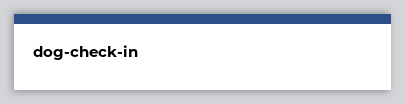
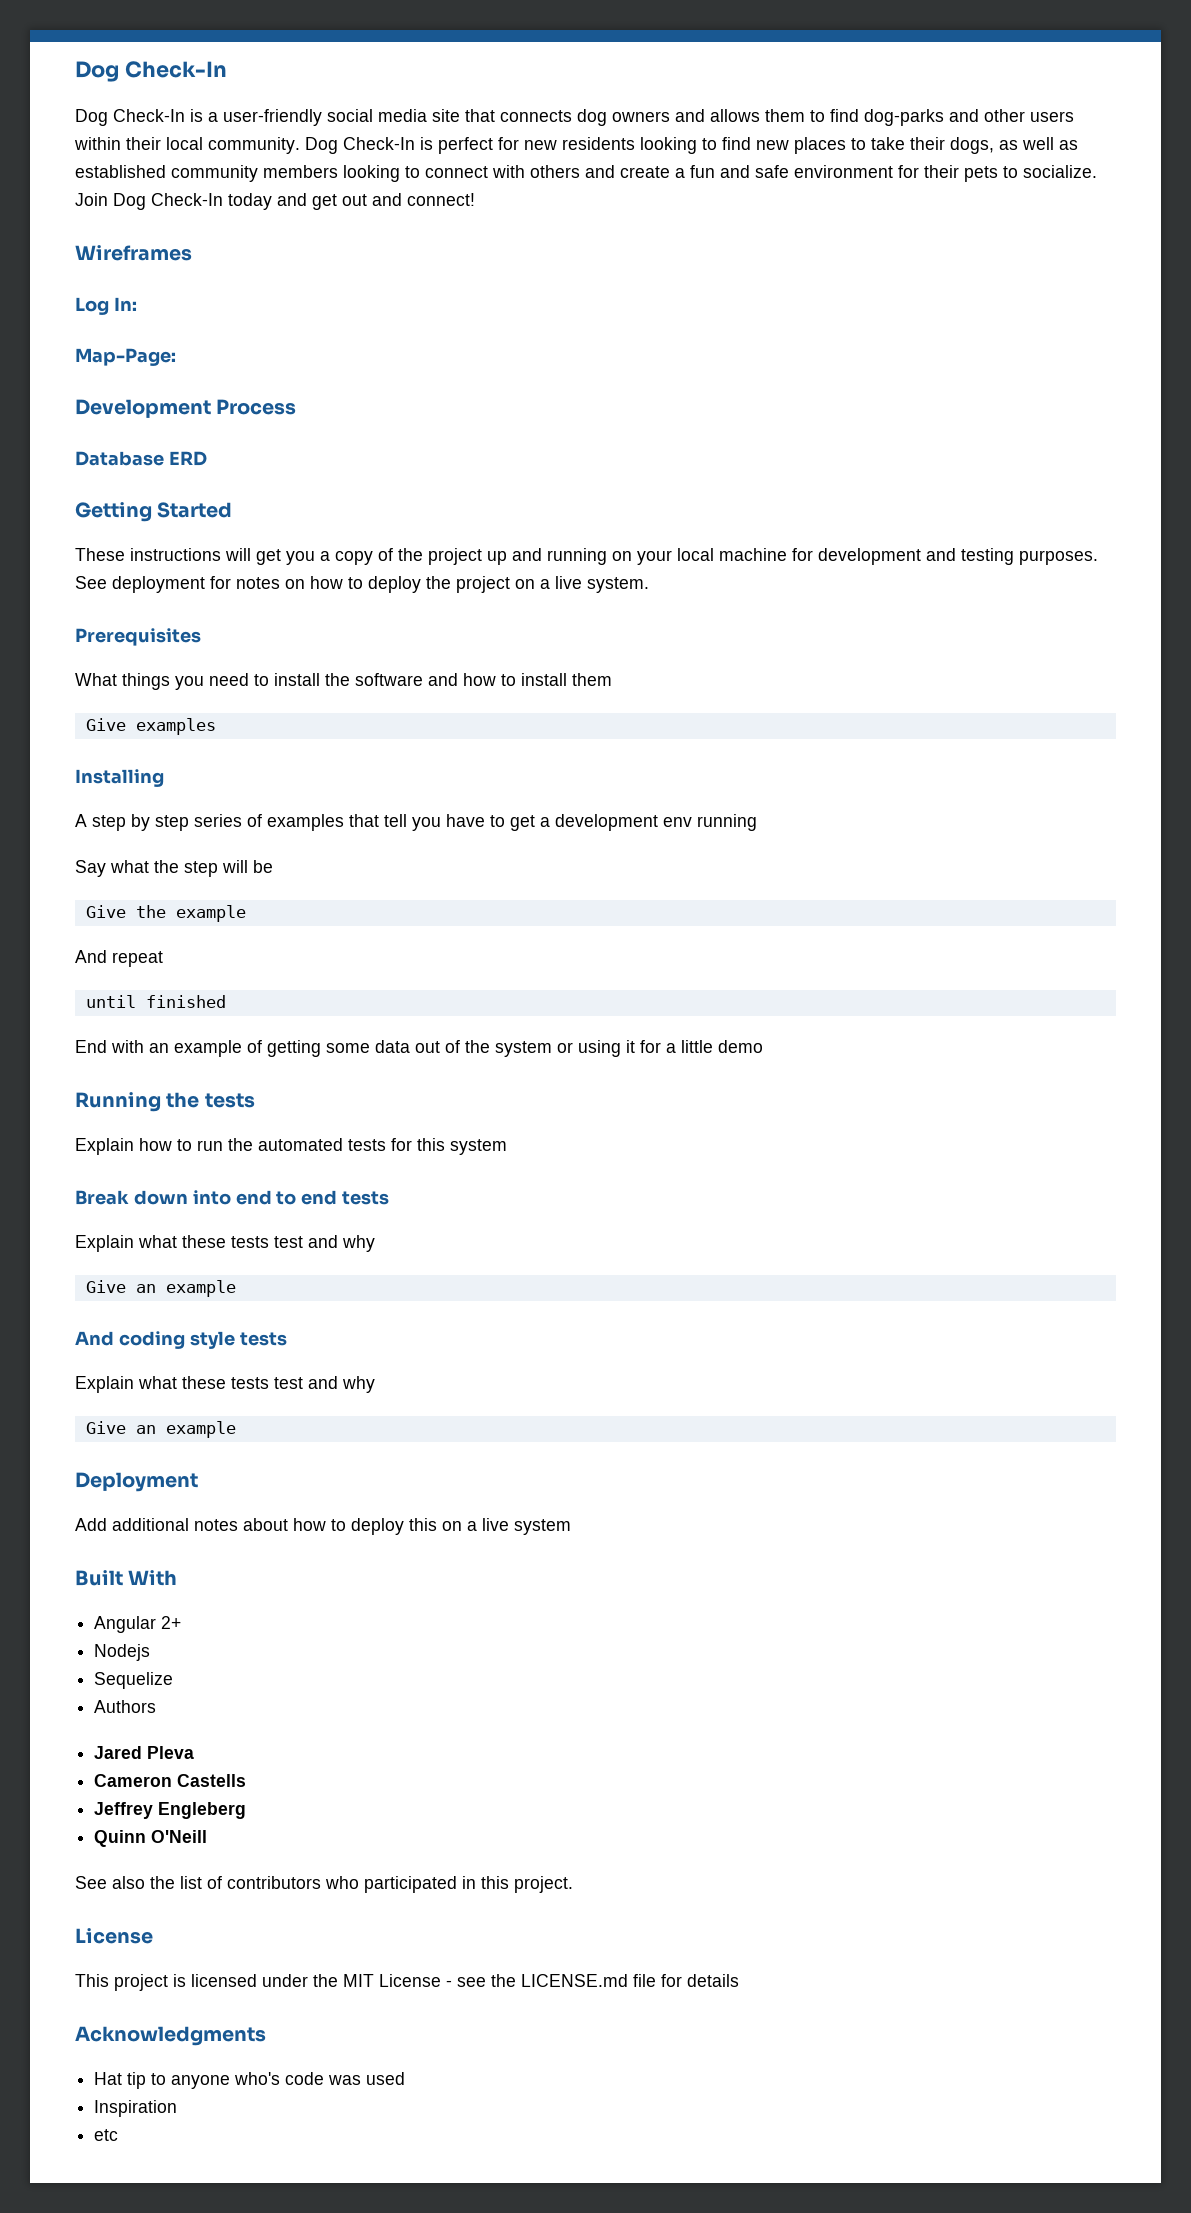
[33,45,138,60] dog-check-in -> [75,61,227,82] [75,109,1074,126] [74,137,1078,154] [75,165,1097,182] [75,193,475,210] [75,245,192,261] [75,297,137,315] [75,348,176,366] [75,399,297,418] [75,451,207,466] [75,502,233,522] [75,548,1098,565] [75,576,649,593] [75,628,201,646] [75,673,612,690] [85,718,216,735] [75,769,164,787] [75,814,757,831] [75,860,273,877] [85,905,246,922] [75,950,163,967] [85,995,226,1008] [75,1040,763,1057] [75,1092,255,1112] [75,1138,507,1155] [75,1190,390,1205] [75,1235,375,1252] [85,1280,236,1297] [75,1331,287,1349] [75,1376,375,1393] [85,1421,236,1438] [75,1472,198,1492] [75,1518,571,1535] [75,1570,178,1586] [94,1616,182,1633] [94,1644,151,1661] [94,1672,174,1689] [94,1700,157,1713] [94,1746,195,1759] [94,1774,247,1787] [94,1802,247,1819] [94,1830,208,1847] [75,1876,573,1893] [75,1928,153,1944] [75,1974,739,1991] [75,2026,266,2046] [94,2072,406,2089] [94,2100,178,2117] [94,2129,119,2141] Dog Check-In // Dog Check-In is a user-friendly social media site that connects dog owners and allows them to find dog-parks and other users within their local community. Dog Check-In is perfect for new residents looking to find new places to take their dogs, as well as established community members looking to connect with others and create a fun and safe environment for their pets to socialize. Join Dog Check-In today and get out and connect! // Wireframes // Log In: // Map-Page: // Development Process // Database ERD // Getting Started // These instructions will get you a copy of the project up and running on your local machine for development and testing purposes. See deployment for notes on how to deploy the project on a live system. // Prerequisites // What things you need to install the software and how to install them // Give examples // Installing // A step by step series of examples that tell you have to get a development env running // Say what the step will be // Give the example // And repeat // until finished // End with an example of getting some data out of the system or using it for a little demo // Running the tests // Explain how to run the automated tests for this system // Break down into end to end tests // Explain what these tests test and why // Give an example // And coding style tests // Explain what these tests test and why // Give an example // Deployment // Add additional notes about how to deploy this on a live system // Built With // Angular 2+ // Nodejs // Sequelize // Authors // Jared Pleva // Cameron Castells // Jeffrey Engleberg // Quinn O'Neill // See also the list of contributors who participated in this project. // License // This project is licensed under the MIT License - see the LICENSE.md file for details // Acknowledgments // Hat tip to anyone who's code was used // Inspiration // etc

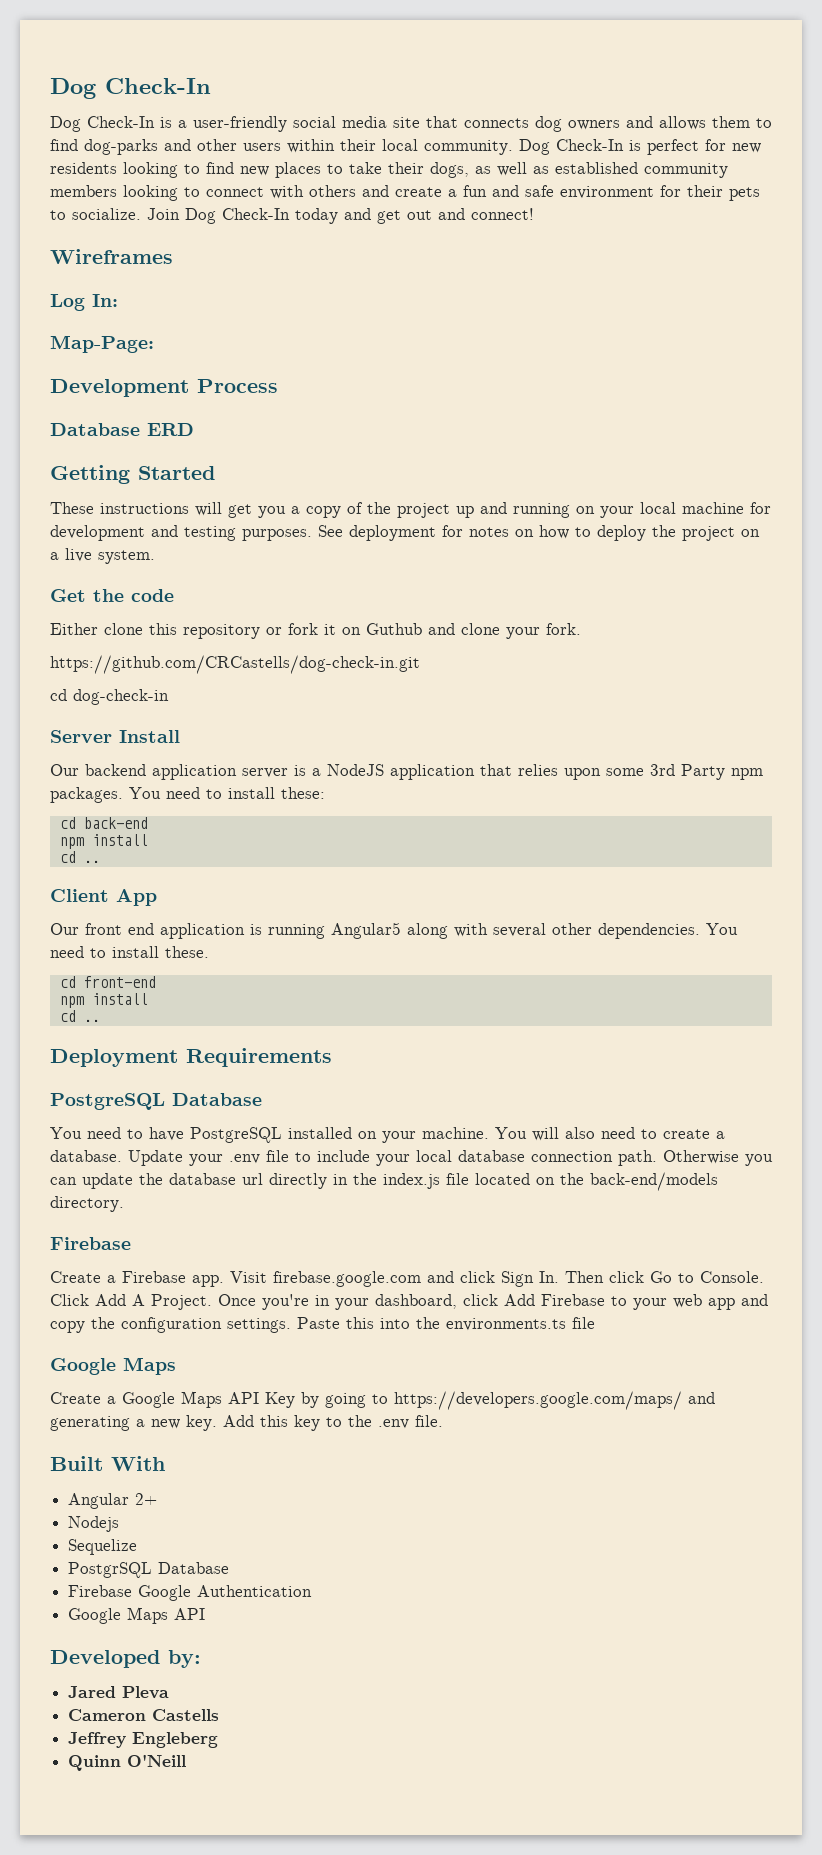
[75,628,201,646] [75,673,612,690] [85,718,216,735] [75,769,164,787] [75,814,757,831] [75,860,273,877] [85,905,246,922] [75,950,163,967] [85,995,226,1008] [75,1040,763,1057] [75,1092,255,1112] [75,1138,507,1155] [75,1190,390,1205] [75,1235,375,1252] [85,1280,236,1297] [75,1331,287,1349] [75,1376,375,1393] [85,1421,236,1438] [75,1472,198,1492] [75,1518,571,1535] Prerequisites // What things you need to install the software and how to install them // Give examples // Installing // A step by step series of examples that tell you have to get a development env running // Say what the step will be // Give the example // And repeat // until finished // End with an example of getting some data out of the system or using it for a little demo // Running the tests // Explain how to run the automated tests for this system // Break down into end to end tests // Explain what these tests test and why // Give an example // And coding style tests // Explain what these tests test and why // Give an example // Deployment // Add additional notes about how to deploy this on a live system -> [50,589,174,602] [50,623,581,639] [50,655,420,674] [50,689,169,705] [50,730,180,743] [50,764,763,780] [50,787,325,803] [59,817,148,829] [59,834,148,849] [59,851,100,863] [50,889,157,906] [50,922,738,939] [50,946,209,958] [59,976,156,988] [59,993,148,1008] [59,1010,100,1022] [50,1048,332,1067] [50,1093,262,1110] [50,1127,725,1143] [50,1150,773,1166] [50,1172,718,1191] [50,1196,124,1212] [50,1237,131,1250] [50,1271,764,1287] [50,1294,768,1310] [50,1317,595,1333] [50,1357,176,1375] [50,1391,715,1410] [50,1415,443,1431] Get the code // Either clone this repository or fork it on Guthub and clone your fork. // https://github.com/CRCastells/dog-check-in.git // cd dog-check-in // Server Install // Our backend application server is a NodeJS application that relies upon some 3rd Party npm packages. You need to install these: // cd back-end // npm install // cd .. // Client App // Our front end application is running Angular5 along with several other dependencies. You need to install these. // cd front-end // npm install // cd .. // Deployment Requirements // PostgreSQL Database // You need to have PostgreSQL installed on your machine. You will also need to create a database. Update your .env file to include your local database connection path. Otherwise you can update the database url directly in the index.js file located on the back-end/models directory. // Firebase // Create a Firebase app. Visit firebase.google.com and click Sign In. Then click Go to Console. Click Add A Project. Once you're in your dashboard, click Add Firebase to your web app and copy the configuration settings. Paste this into the environments.ts file // Google Maps // Create a Google Maps API Key by going to https://developers.google.com/maps/ and generating a new key. Add this key to the .env file.
[94,1700,157,1713] Authors -> [68,1562,230,1578] [68,1585,313,1601] [68,1607,206,1624] [50,1650,201,1668] PostgrSQL Database // Firebase Google Authentication // Google Maps API // Developed by:
[75,1876,573,1893] [75,1928,153,1944] [75,1974,739,1991] [75,2026,266,2046] [94,2072,406,2089] [94,2100,178,2117] [94,2129,119,2141] // See also the list of contributors who participated in this project. // License // This project is licensed under the MIT License - see the LICENSE.md file for details // Acknowledgments // Hat tip to anyone who's code was used // Inspiration // etc -> (187, 1760) none

